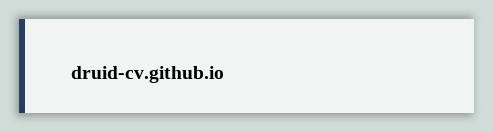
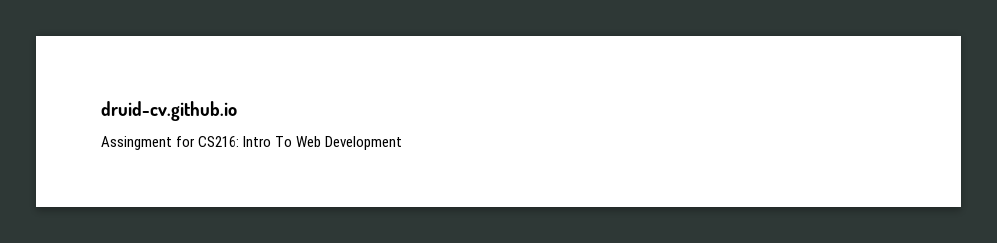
(224, 74) none -> [101,136,403,150] // Assingment for CS216: Intro To Web Development

